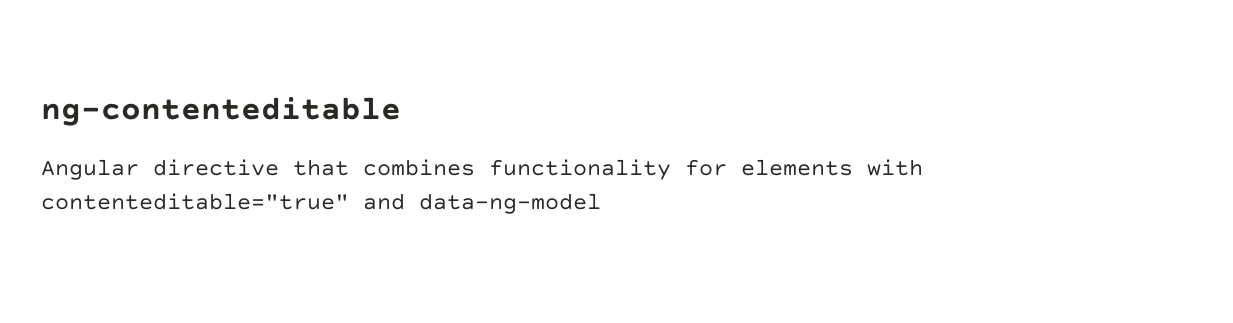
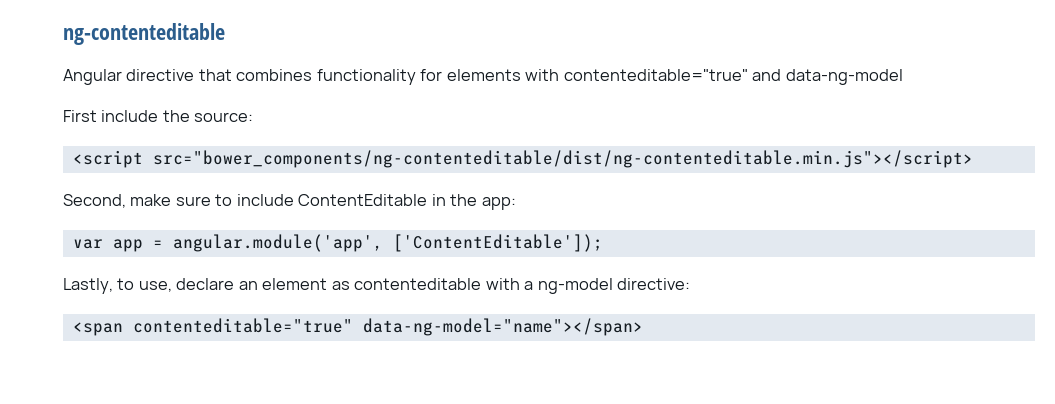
(601, 203) none -> [63,110,254,122] [72,150,973,168] [63,194,516,210] [72,234,603,252] [63,278,691,294] [72,318,643,336] // First include the source: // <script src="bower_components/ng-contenteditable/dist/ng-contenteditable.min.js"></script> // Second, make sure to include ContentEditable in the app: // var app = angular.module('app', ['ContentEditable']); // Lastly, to use, declare an element as contenteditable with a ng-model directive: // <span contenteditable="true" data-ng-model="name"></span>

